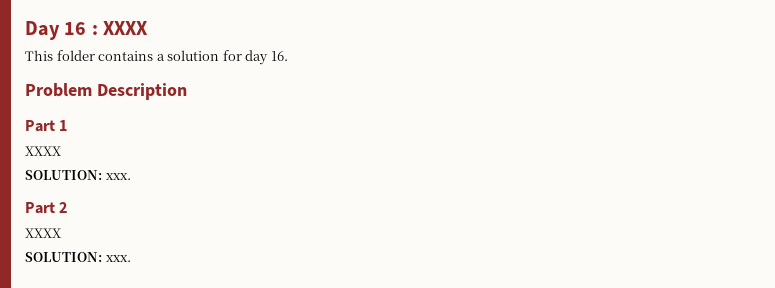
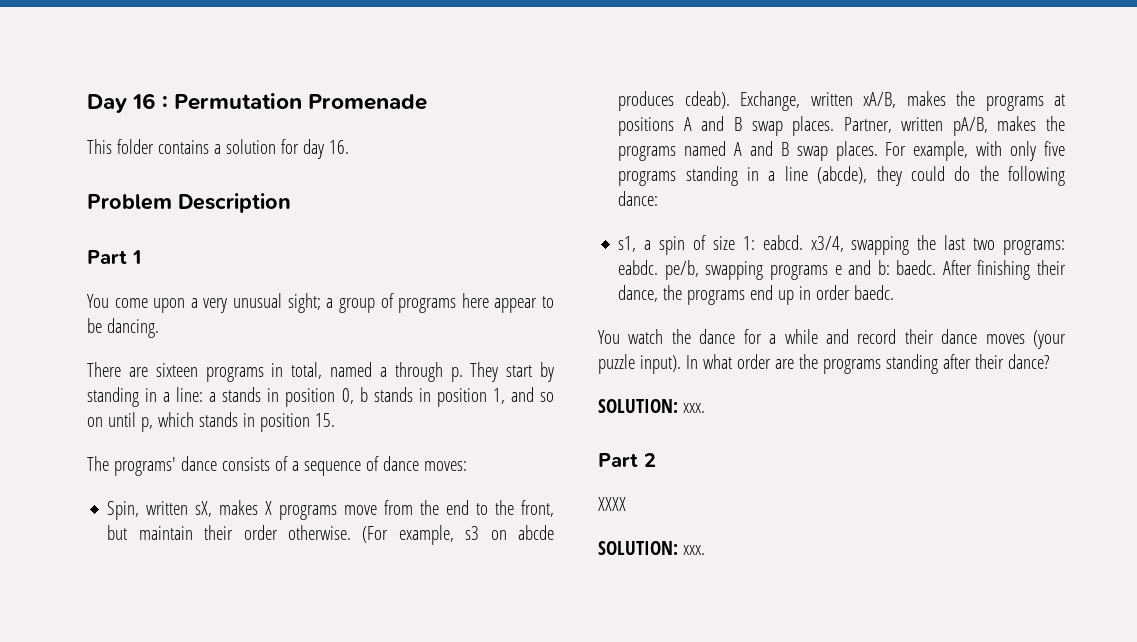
[103,21,149,35] XXXX -> [174,93,428,110] Permutation Promenade
[25,146,61,156] XXXX -> [87,293,554,313] [87,318,159,338] [87,362,554,382] [87,387,554,407] [87,412,335,432] [87,456,467,476] [107,500,554,520] [107,525,554,545] [618,91,1065,111] [618,116,1065,136] [618,141,1065,161] [618,166,1065,186] [618,191,659,206] [618,235,1065,255] [618,260,1066,280] [618,285,895,305] [598,329,1066,349] [598,354,1049,374] You come upon a very unusual sight; a group of programs here appear to be dancing. // There are sixteen programs in total, named a through p. They start by standing in a line: a stands in position 0, b stands in position 1, and so on until p, which stands in position 15. // The programs' dance consists of a sequence of dance moves: // Spin, written sX, makes X programs move from the end to the front, but maintain their order otherwise. (For example, s3 on abcde produces cdeab). Exchange, written xA/B, makes the programs at positions A and B swap places. Partner, written pA/B, makes the programs named A and B swap places. For example, with only five programs standing in a line (abcde), they could do the following dance: // s1, a spin of size 1: eabcd. x3/4, swapping the last two programs: eabdc. pe/b, swapping programs e and b: baedc. After finishing their dance, the programs end up in order baedc. // You watch the dance for a while and record their dance moves (your puzzle input). In what order are the programs standing after their dance?

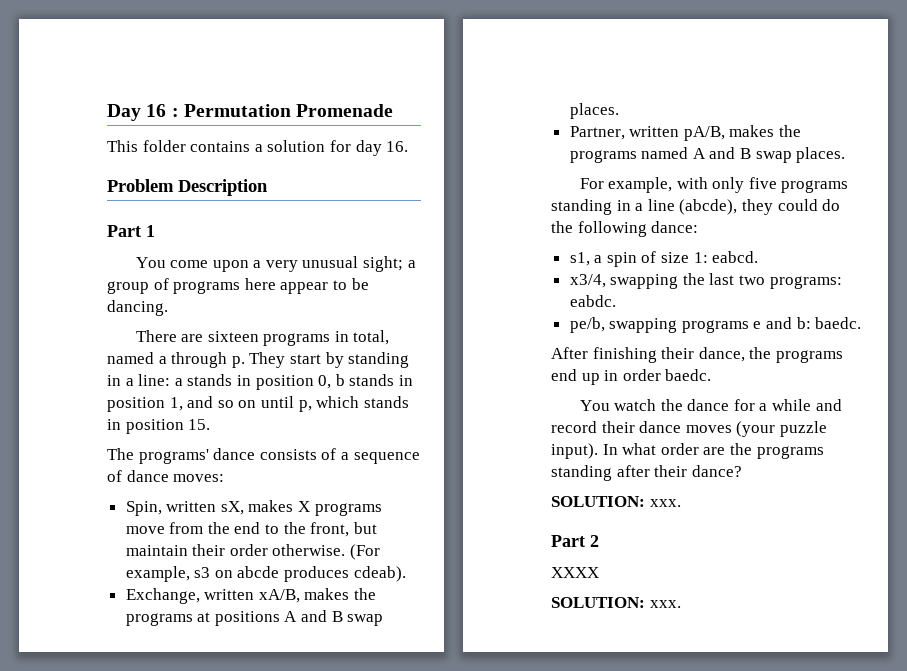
(730, 100) none -> (406, 574) //
(835, 126) none -> (619, 111) //
(878, 151) none -> (846, 155) //
(803, 242) none -> (759, 257) //
(659, 267) none -> (616, 301) //
(937, 267) none -> (862, 323) //

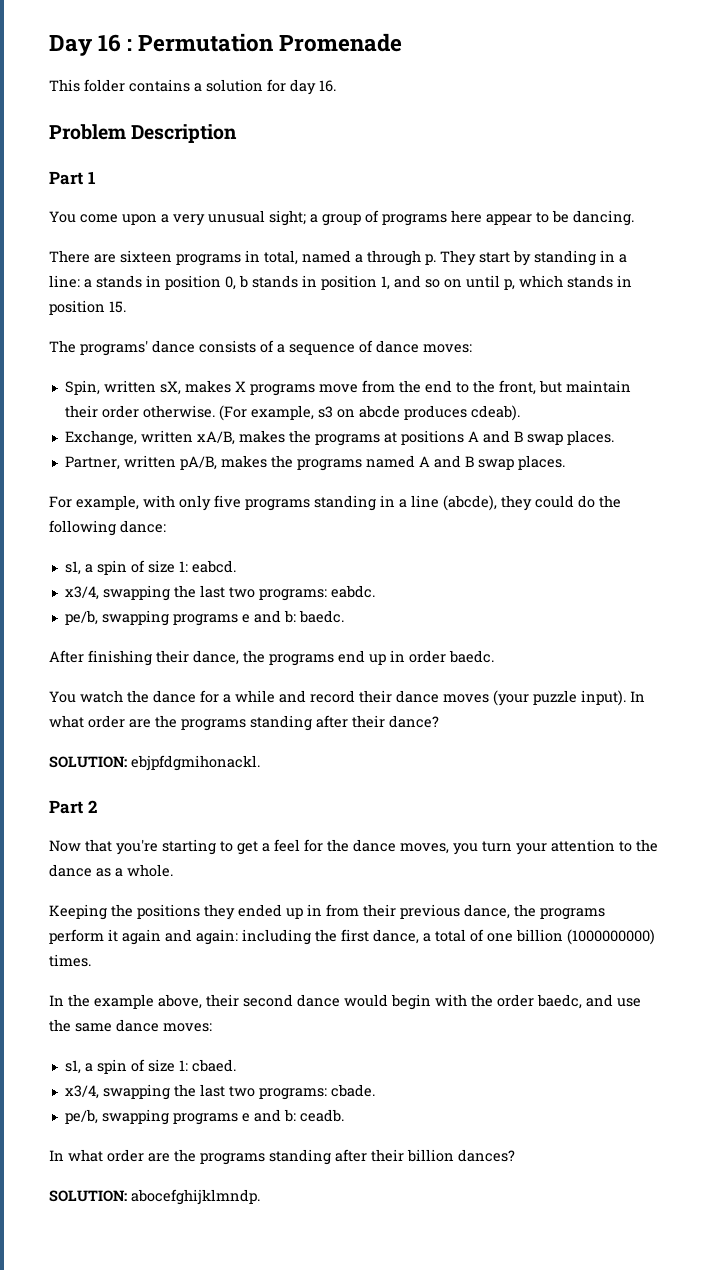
[649,499,681,507] xxx. -> [131,755,260,771] ebjpfdgmihonackl.
[551,567,599,578] [551,597,681,608] XXXX // SOLUTION: xxx. -> [49,839,658,855] [49,864,173,877] [49,904,605,920] [49,929,655,945] [49,954,91,967] [49,994,641,1010] [49,1019,212,1032] [64,1059,236,1074] [64,1084,375,1100] [64,1109,344,1125] [49,1149,515,1165] [49,1189,260,1205] Now that you're starting to get a feel for the dance moves, you turn your attention to the dance as a whole. // Keeping the positions they ended up in from their previous dance, the programs perform it again and again: including the first dance, a total of one billion (1000000000) times. // In the example above, their second dance would begin with the order baedc, and use the same dance moves: // s1, a spin of size 1: cbaed. // x3/4, swapping the last two programs: cbade. // pe/b, swapping programs e and b: ceadb. // In what order are the programs standing after their billion dances? // SOLUTION: abocefghijklmndp.

